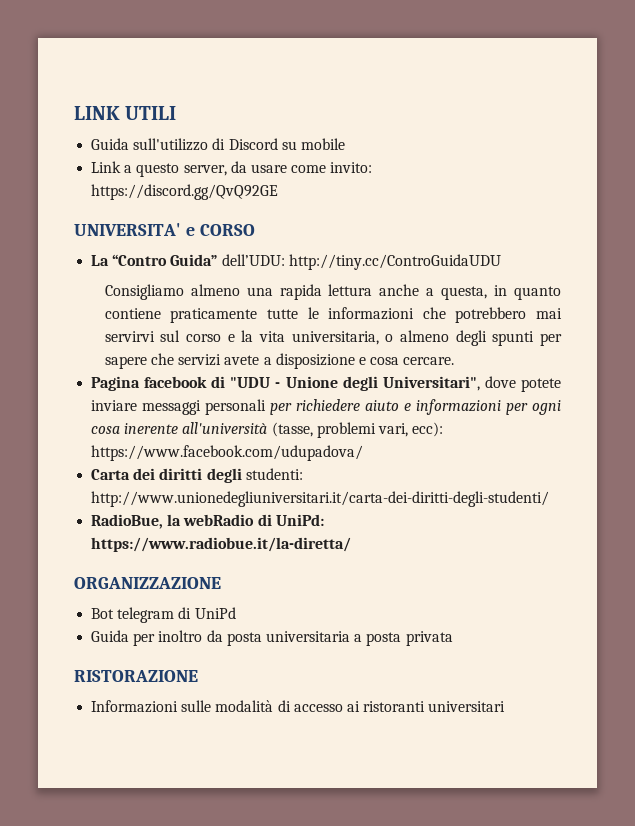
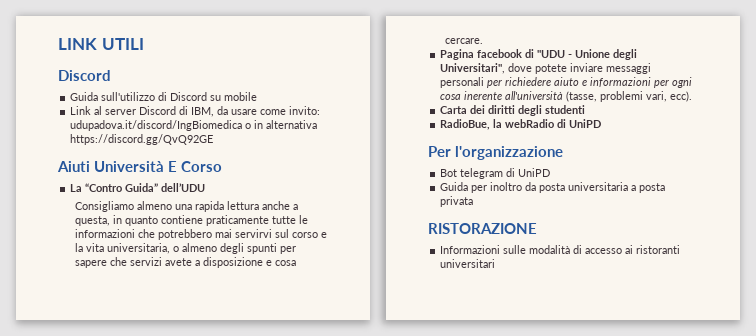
(177, 113) none -> [58,70,111,81] // Discord
[124,161,373,177] [91,184,279,200] [74,223,255,236] a questo server, da usare come invito: https://discord.gg/QvQ92GE // UNIVERSITA' e CORSO -> [94,106,321,117] [70,120,318,131] [70,134,214,145] [57,161,223,172] al server Discord di IBM, da usare come invito: udupadova.it/discord/IngBiomedica o in alternativa https://discord.gg/QvQ92GE // Aiuti Università E Corso
[221,254,501,270] dell’UDU: http://tiny.cc/ControGuidaUDU -> [161,183,206,192] dell’UDU
[412,422,444,437] [91,445,364,461] ecc): https://www.facebook.com/udupadova/ -> [670,91,693,102] ecc).
[245,468,303,480] [91,491,550,507] studenti: http://www.unionedegliuniversitari.it/carta-dei-diritti-degli-studenti/ -> [545,105,586,114] studenti
[275,514,324,526] [91,537,352,552] [74,577,221,589] UniPd: https://www.radiobue.it/la-diretta/ // ORGANIZZAZIONE -> [569,119,602,128] [428,146,564,160] UniPD // Per l'organizzazione
[194,607,236,619] UniPd -> [518,168,551,177] UniPD

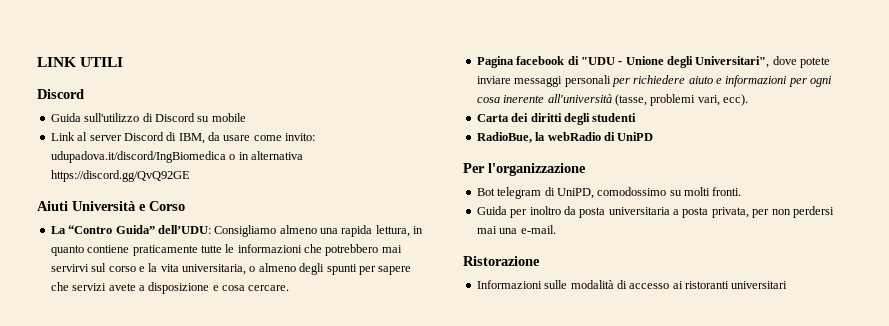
[168,161,178,172] E -> [139,204,146,211] e
[161,183,206,192] dell’UDU // -> [157,225,211,234] dell’UDU:
[227,201,299,210] [75,216,111,226] lettura anche a questa, -> [375,225,410,237] lettura,
[518,168,551,177] UniPD -> [556,187,742,199] UniPD, comodossimo su molti fronti.
[440,196,474,207] [428,223,537,234] privata // RISTORAZIONE -> [711,206,834,218] [476,225,556,234] [463,256,540,266] privata, per non perdersi mai una e-mail. // Ristorazione

